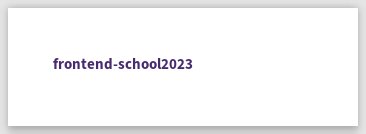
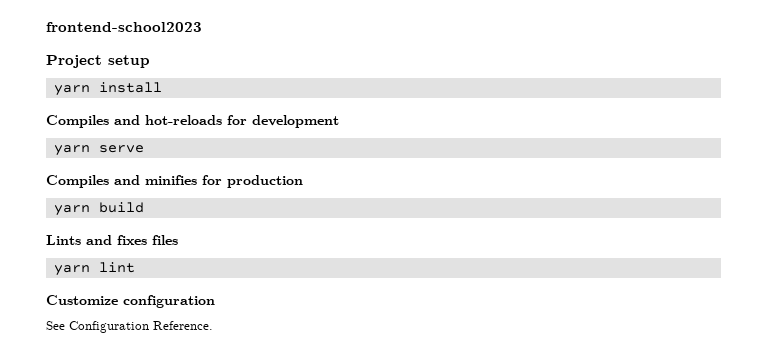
(193, 64) none -> [46,55,150,68] [53,82,162,96] [46,115,339,128] [53,145,144,156] [46,175,303,188] [53,202,144,216] [46,235,178,245] [53,262,135,276] [46,295,215,308] [46,321,213,333] // Project setup // yarn install // Compiles and hot-reloads for development // yarn serve // Compiles and minifies for production // yarn build // Lints and fixes files // yarn lint // Customize configuration // See Configuration Reference.

